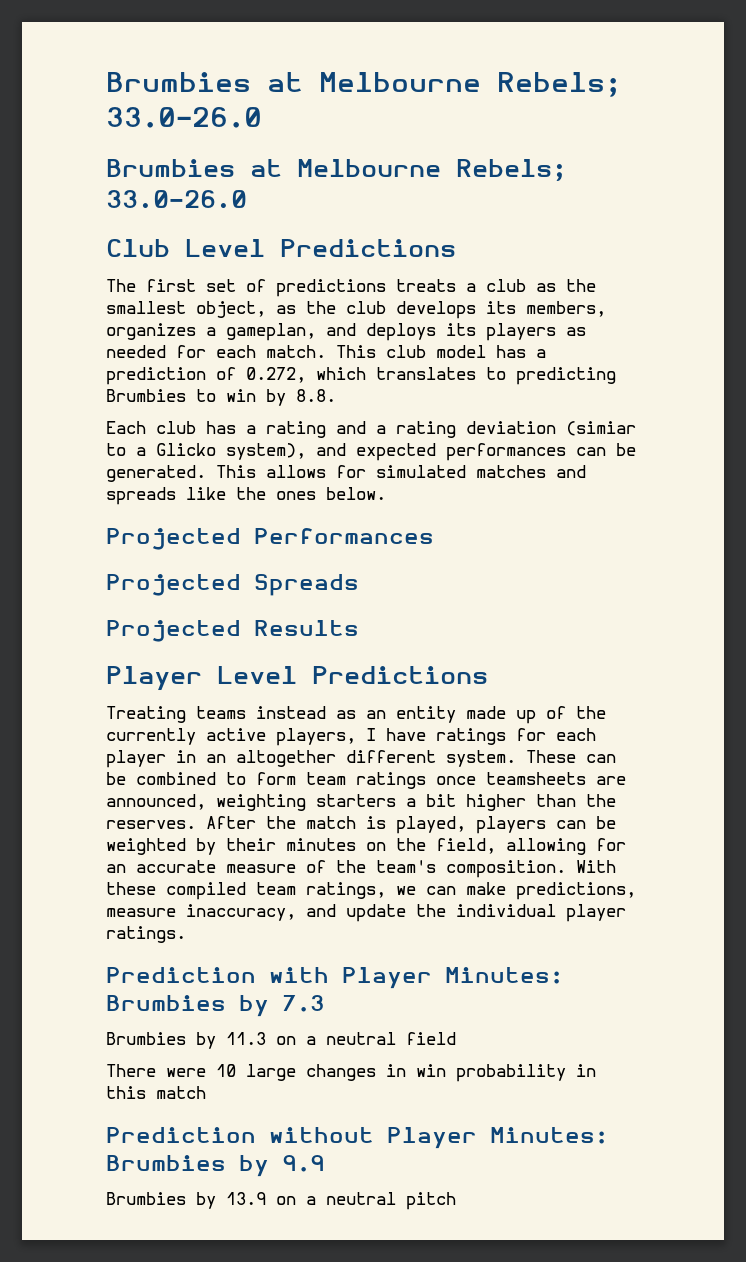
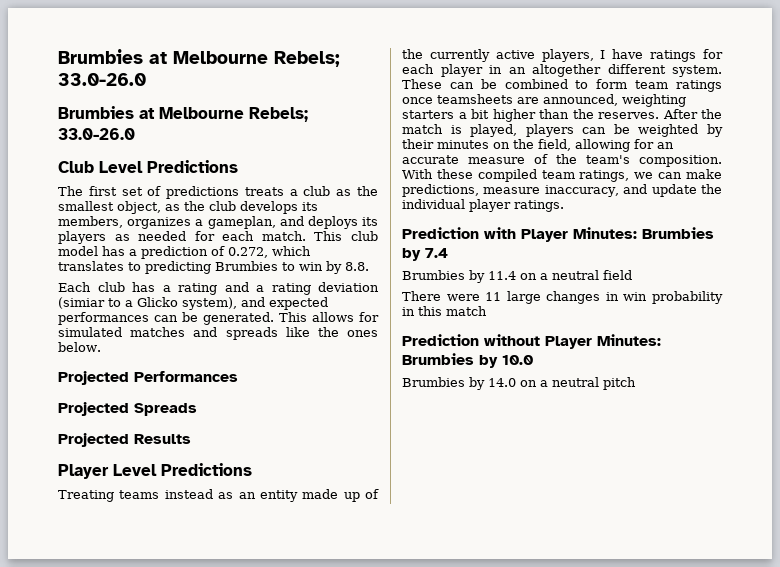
[282,995,325,1012] [106,1032,266,1049] 7.3 // Brumbies by 11.3 -> [425,248,448,258] [402,270,516,283] 7.4 // Brumbies by 11.4
[216,1064,236,1077] 10 -> [485,292,502,301] 11
[282,1155,325,1172] [106,1192,266,1209] 9.9 // Brumbies by 13.9 -> [502,355,533,365] [402,377,516,390] 10.0 // Brumbies by 14.0

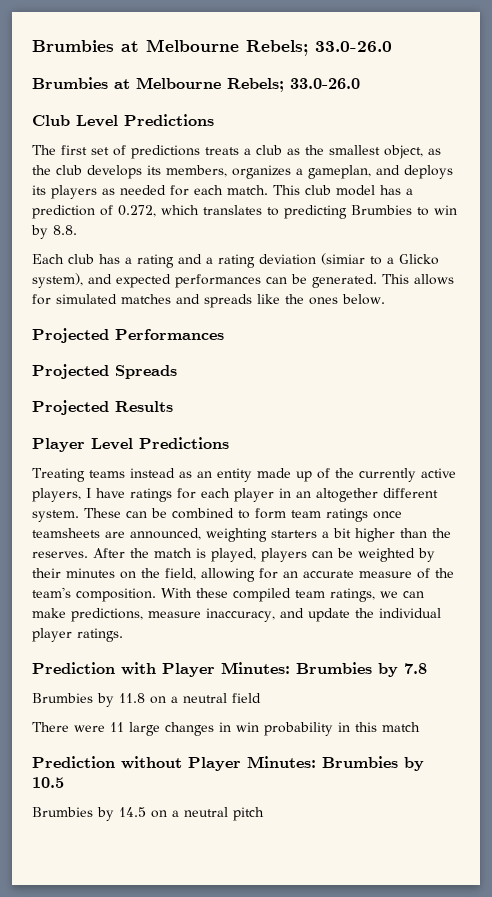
[425,248,448,258] [402,270,516,283] 7.4 // Brumbies by 11.4 -> [404,663,427,674] [32,693,145,707] 7.8 // Brumbies by 11.8
[502,355,533,365] [402,377,516,390] 10.0 // Brumbies by 14.0 -> [32,777,64,788] [32,807,146,821] 10.5 // Brumbies by 14.5

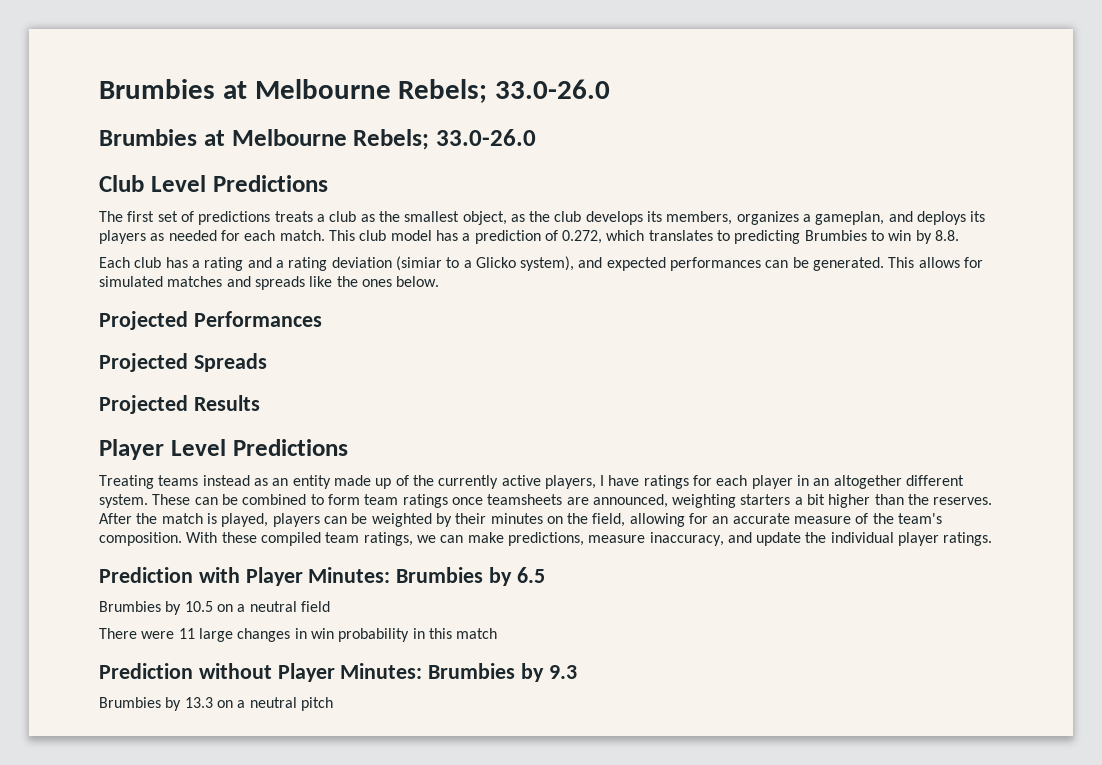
[404,663,427,674] [32,693,145,707] 7.8 // Brumbies by 11.8 -> [516,567,545,583] [99,601,213,615] 6.5 // Brumbies by 10.5
[32,777,64,788] [32,807,146,821] 10.5 // Brumbies by 14.5 -> [548,665,577,679] [99,697,213,711] 9.3 // Brumbies by 13.3

